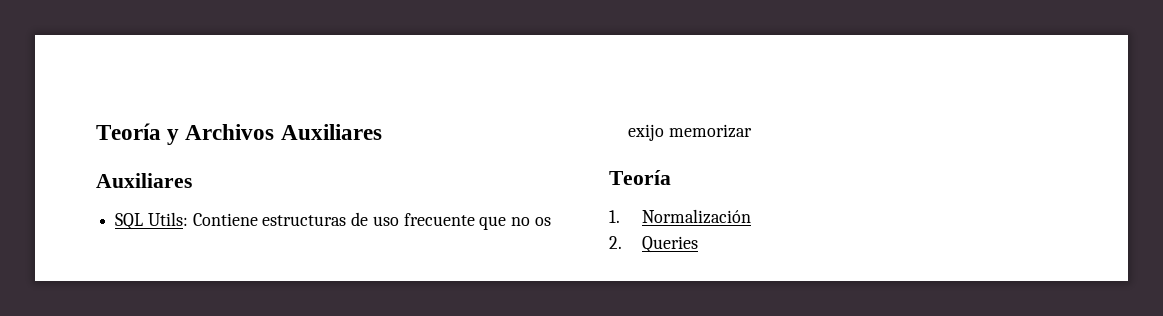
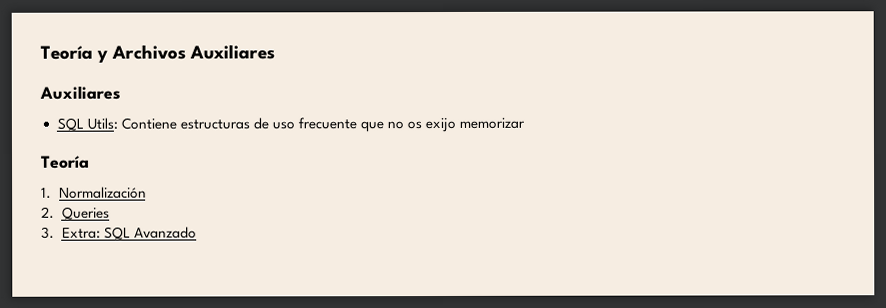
(698, 244) none -> [41,226,197,240] // 3. Extra: SQL Avanzado

